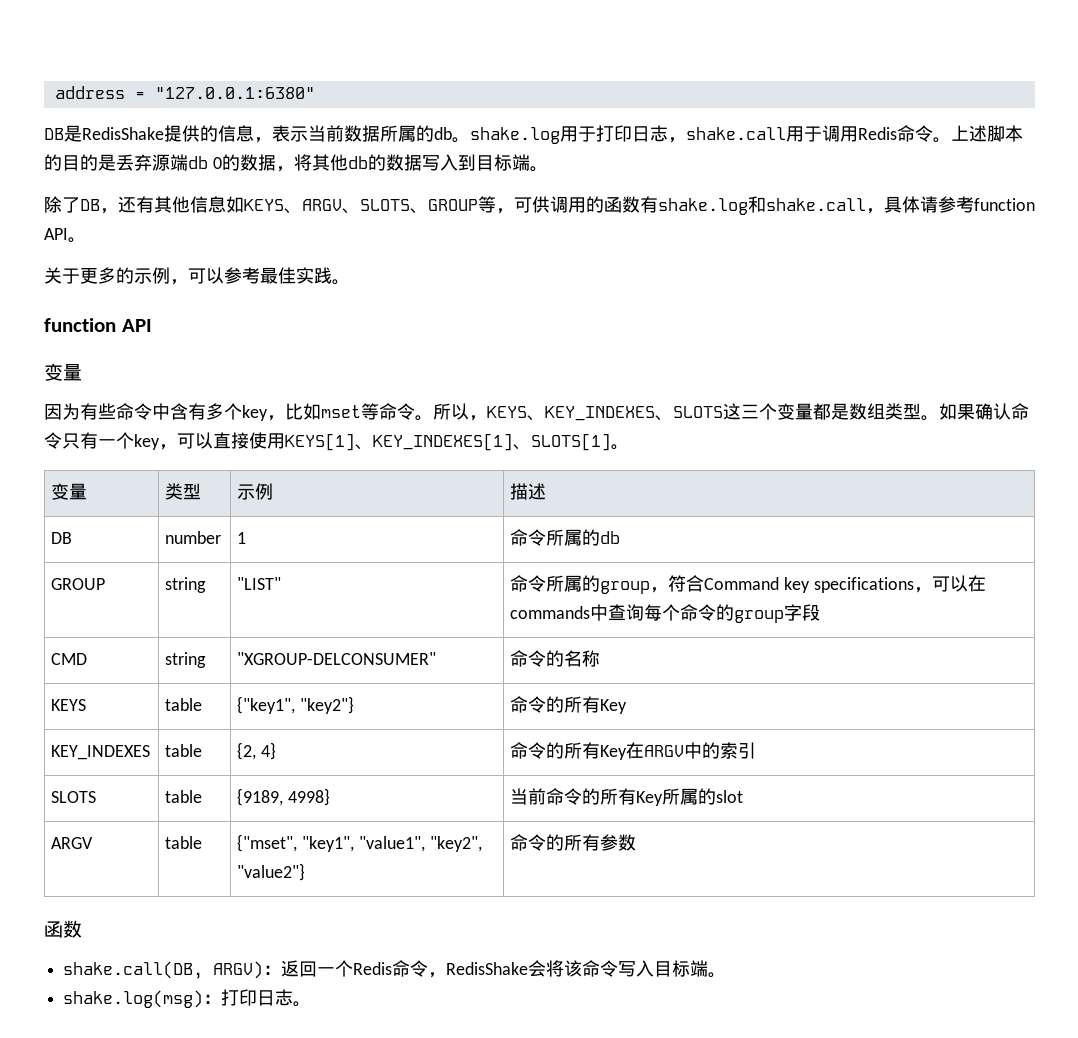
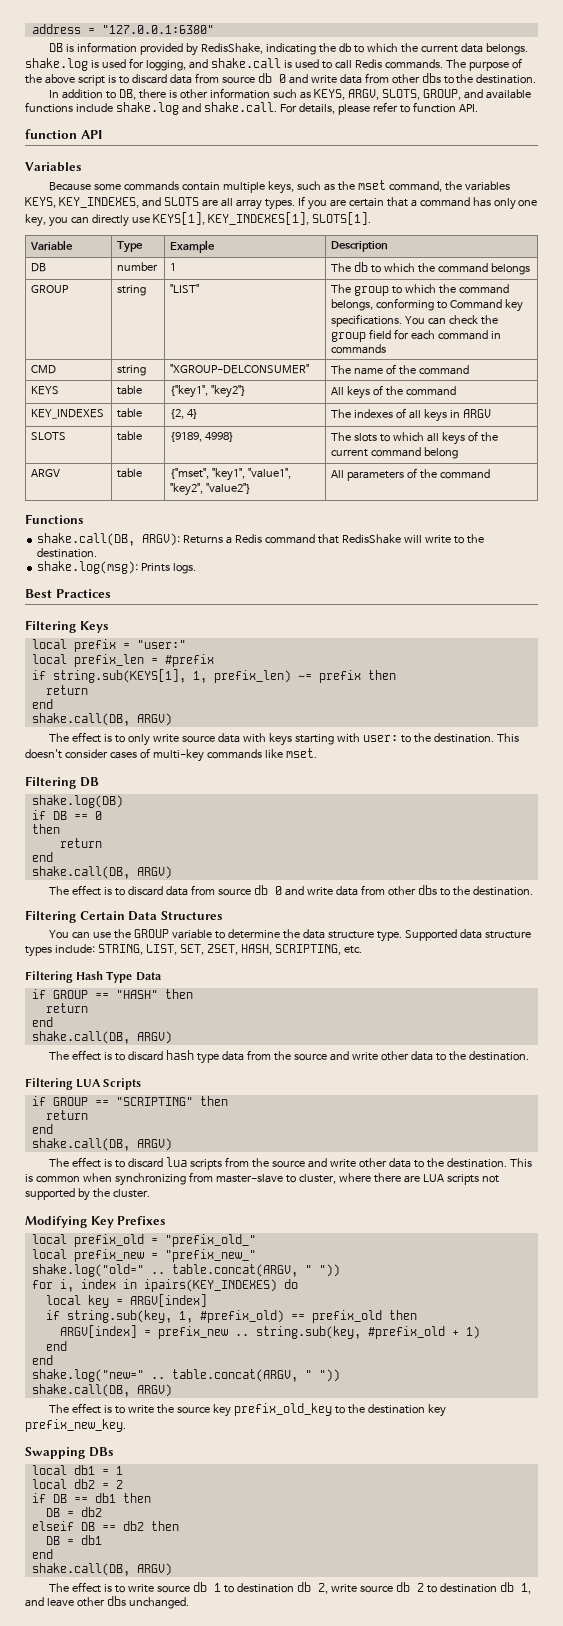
[64,125,1023,144] [44,154,548,172] [44,196,1035,215] [44,228,86,243] [44,267,350,285] [44,318,152,332] [44,363,82,381] [44,403,1029,421] [44,432,629,451] [51,483,88,500] [165,483,202,500] [237,483,274,500] [510,483,547,500] 是RedisShake提供的信息，表示当前数据所属的db。shake.log用于打印日志，shake.call用于调用Redis命令。上述脚本的目的是丢弃源端db 0的数据，将其他db的数据写入到目标端。 // 除了DB，还有其他信息如KEYS、ARGV、SLOTS、GROUP等，可供调用的函数有shake.log和shake.call，具体请参考function API。 // 关于更多的示例，可以参考最佳实践。 // function API // 变量 // 因为有些命令中含有多个key，比如mset等命令。所以，KEYS、KEY_INDEXES、SLOTS这三个变量都是数组类型。如果确认命令只有一个key，可以直接使用KEYS[1]、KEY_INDEXES[1]、SLOTS[1]。 // 变量 | 类型 | 示例 | 描述 -> [66,42,529,56] [25,58,522,71] [25,73,537,86] [49,88,532,100] [25,102,478,115] [25,129,102,139] [25,162,81,172] [49,180,511,194] [25,196,538,210] [25,212,371,227] [30,240,74,251] [117,241,144,253] [170,240,216,253] [331,241,389,252] is information provided by RedisShake, indicating the db to which the current data belongs. shake.log is used for logging, and shake.call is used to call Redis commands. The purpose of the above script is to discard data from source db 0 and write data from other dbs to the destination. // In addition to DB, there is other information such as KEYS, ARGV, SLOTS, GROUP, and available functions include shake.log and shake.call. For details, please refer to function API. // function API // Variables // Because some commands contain multiple keys, such as the mset command, the variables KEYS, KEY_INDEXES, and SLOTS are all array types. If you are certain that a command has only one key, you can directly use KEYS[1], KEY_INDEXES[1], SLOTS[1]. // Variable | Type | Example | Description
[510,529,621,546] [51,578,106,590] [165,577,207,593] [237,577,282,590] [510,575,986,594] [510,604,821,623] [51,653,88,665] [165,652,207,668] [237,652,437,665] [510,650,601,667] 命令所属的db // GROUP | string | "LIST" | 命令所属的group，符合Command key specifications，可以在commands中查询每个命令的group字段 // CMD | string | "XGROUP-DELCONSUMER" | 命令的名称 -> [331,262,530,275] [31,285,70,293] [117,285,147,296] [170,284,200,294] [331,284,509,296] [331,298,523,312] [331,314,498,327] [331,329,501,342] [331,344,387,354] [31,365,57,374] [117,365,147,376] [170,364,310,374] [331,364,469,375] The db to which the command belongs // GROUP | string | "LIST" | The group to which the command belongs, conforming to Command key specifications. You can check the group field for each command in commands // CMD | string | "XGROUP-DELCONSUMER" | The name of the command
[510,696,628,714] 命令的所有Key -> [331,385,456,399] All keys of the command
[510,742,757,760] 命令的所有Key在ARGV中的索引 -> [331,408,491,422] The indexes of all keys in ARGV
[510,788,744,806] 当前命令的所有Key所属的slot -> [331,431,498,445] [331,447,459,459] The slots to which all keys of the current command belong
[510,834,637,851] [44,920,82,938] [63,960,727,979] [63,989,312,1008] 命令的所有参数 // 函数 // shake.call(DB, ARGV)：返回一个Redis命令，RedisShake会将该命令写入目标端。 // shake.log(msg)：打印日志。 -> [331,468,490,481] [25,514,83,524] [37,533,484,546] [37,548,98,558] [37,561,197,574] [25,589,111,598] [25,620,108,633] [31,639,186,652] [31,654,214,667] [31,669,396,683] [45,685,88,695] [31,699,53,709] [31,713,172,726] [49,732,519,746] [25,748,317,762] [25,776,99,789] [31,795,123,808] [31,810,102,820] [31,824,60,834] [59,838,102,848] [31,852,53,862] [31,866,172,879] [49,885,533,896] [25,910,222,923] [49,929,532,942] [25,944,362,957] [25,971,162,983] [31,989,193,999] [45,1003,88,1013] [31,1017,53,1027] [31,1031,172,1044] [49,1050,529,1064] [25,1078,142,1090] [31,1096,228,1106] [45,1110,88,1120] [31,1124,53,1134] [31,1138,172,1151] [49,1157,532,1170] [25,1172,499,1186] [25,1188,150,1201] [25,1216,166,1228] [31,1234,256,1247] [31,1249,256,1262] [31,1264,340,1277] [31,1279,298,1292] [45,1294,207,1308] [45,1310,417,1323] [59,1325,480,1339] [45,1341,67,1351] [31,1355,53,1365] [31,1369,340,1382] [31,1384,172,1397] [49,1403,447,1417] [25,1419,126,1432] [25,1447,113,1459] [31,1465,123,1475] [31,1479,123,1489] [31,1493,151,1503] [45,1507,102,1517] [31,1521,179,1531] [45,1535,102,1545] [31,1549,53,1559] [31,1563,172,1576] [49,1582,532,1594] [25,1596,189,1609] All parameters of the command // Functions // shake.call(DB, ARGV): Returns a Redis command that RedisShake will write to the destination. // shake.log(msg): Prints logs. // Best Practices // Filtering Keys // local prefix = "user:" // local prefix_len = #prefix // if string.sub(KEYS[1], 1, prefix_len) ~= prefix then // return // end // shake.call(DB, ARGV) // The effect is to only write source data with keys starting with user: to the destination. This doesn't consider cases of multi-key commands like mset. // Filtering DB // shake.log(DB) // if DB == 0 // then // return // end // shake.call(DB, ARGV) // The effect is to discard data from source db 0 and write data from other dbs to the destination. // Filtering Certain Data Structures // You can use the GROUP variable to determine the data structure type. Supported data structure types include: STRING, LIST, SET, ZSET, HASH, SCRIPTING, etc. // Filtering Hash Type Data // if GROUP == "HASH" then // return // end // shake.call(DB, ARGV) // The effect is to discard hash type data from the source and write other data to the destination. // Filtering LUA Scripts // if GROUP == "SCRIPTING" then // return // end // shake.call(DB, ARGV) // The effect is to discard lua scripts from the source and write other data to the destination. This is common when synchronizing from master-slave to cluster, where there are LUA scripts not supported by the cluster. // Modifying Key Prefixes // local prefix_old = "prefix_old_" // local prefix_new = "prefix_new_" // shake.log("old=" .. table.concat(ARGV, " ")) // for i, index in ipairs(KEY_INDEXES) do // local key = ARGV[index] // if string.sub(key, 1, #prefix_old) == prefix_old then // ARGV[index] = prefix_new .. string.sub(key, #prefix_old + 1) // end // end // shake.log("new=" .. table.concat(ARGV, " ")) // shake.call(DB, ARGV) // The effect is to write the source key prefix_old_key to the destination key prefix_new_key. // Swapping DBs // local db1 = 1 // local db2 = 2 // if DB == db1 then // DB = db2 // elseif DB == db2 then // DB = db1 // end // shake.call(DB, ARGV) // The effect is to write source db 1 to destination db 2, write source db 2 to destination db 1, and leave other dbs unchanged.

